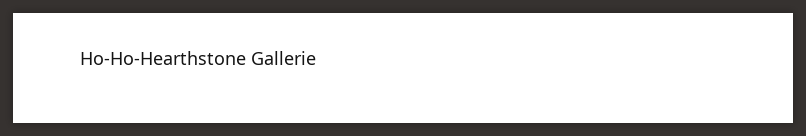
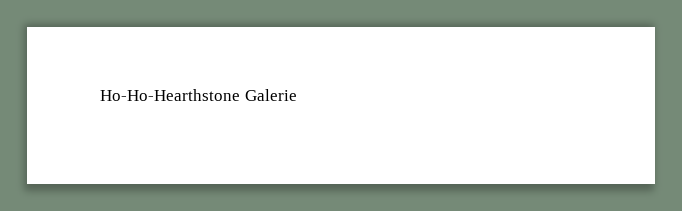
[251,51,316,65] Gallerie -> [244,89,297,101] Galerie

